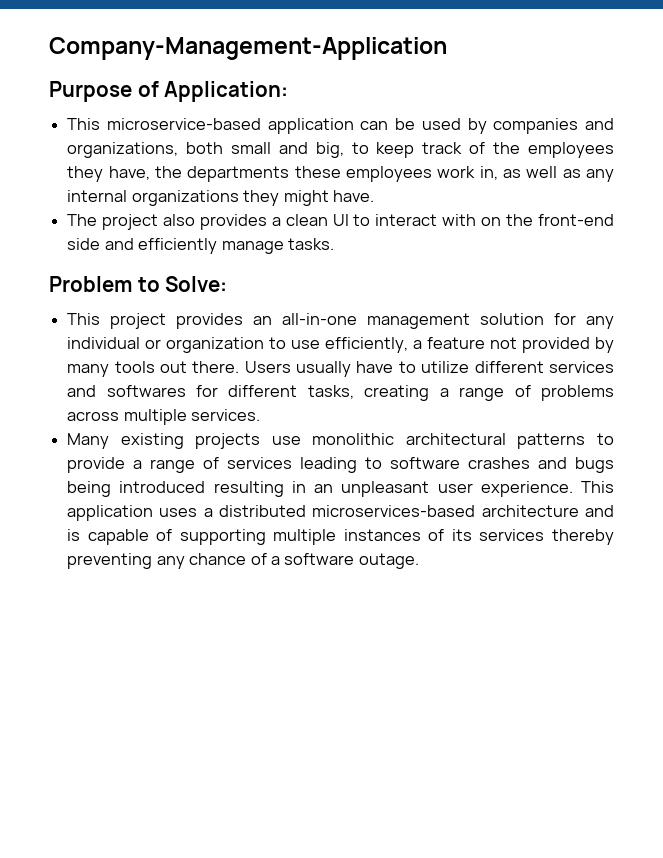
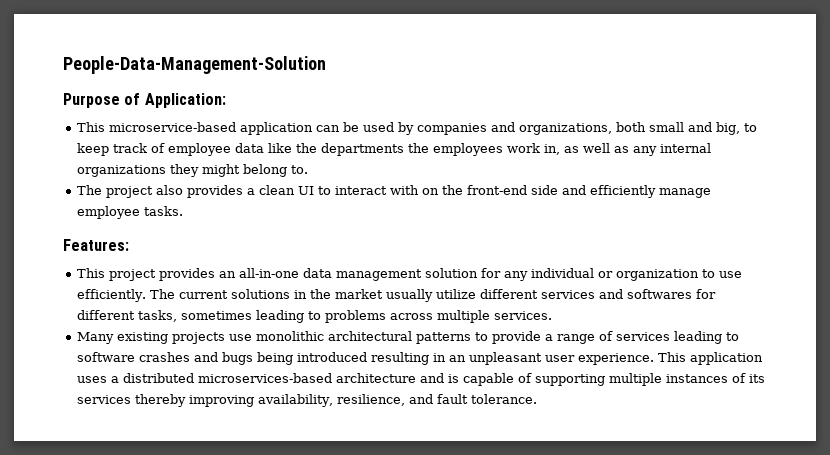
[49,37,447,60] Company-Management-Application -> [63,56,326,74] People-Data-Management-Solution
[493,142,614,158] [67,166,150,182] the employees they have, -> [167,143,292,156] employee data like
[294,166,341,178] these -> [407,143,429,153] the
[332,190,374,202] have. -> [242,164,308,177] belong to.
(284, 247) none -> [76,206,140,219] employee
[49,276,228,292] Problem to Solve: -> [63,239,129,251] Features:
(358, 319) none -> [302,268,332,278] data
[325,337,615,353] [67,361,416,377] efficiently, a feature not provided by many tools out there. Users usually have to -> [76,289,433,302] efficiently. The current solutions in the market usually
[364,385,531,401] creating a range of -> [180,310,321,323] sometimes leading to
[67,553,419,569] preventing any chance of a software outage. -> [188,394,537,407] improving availability, resilience, and fault tolerance.

